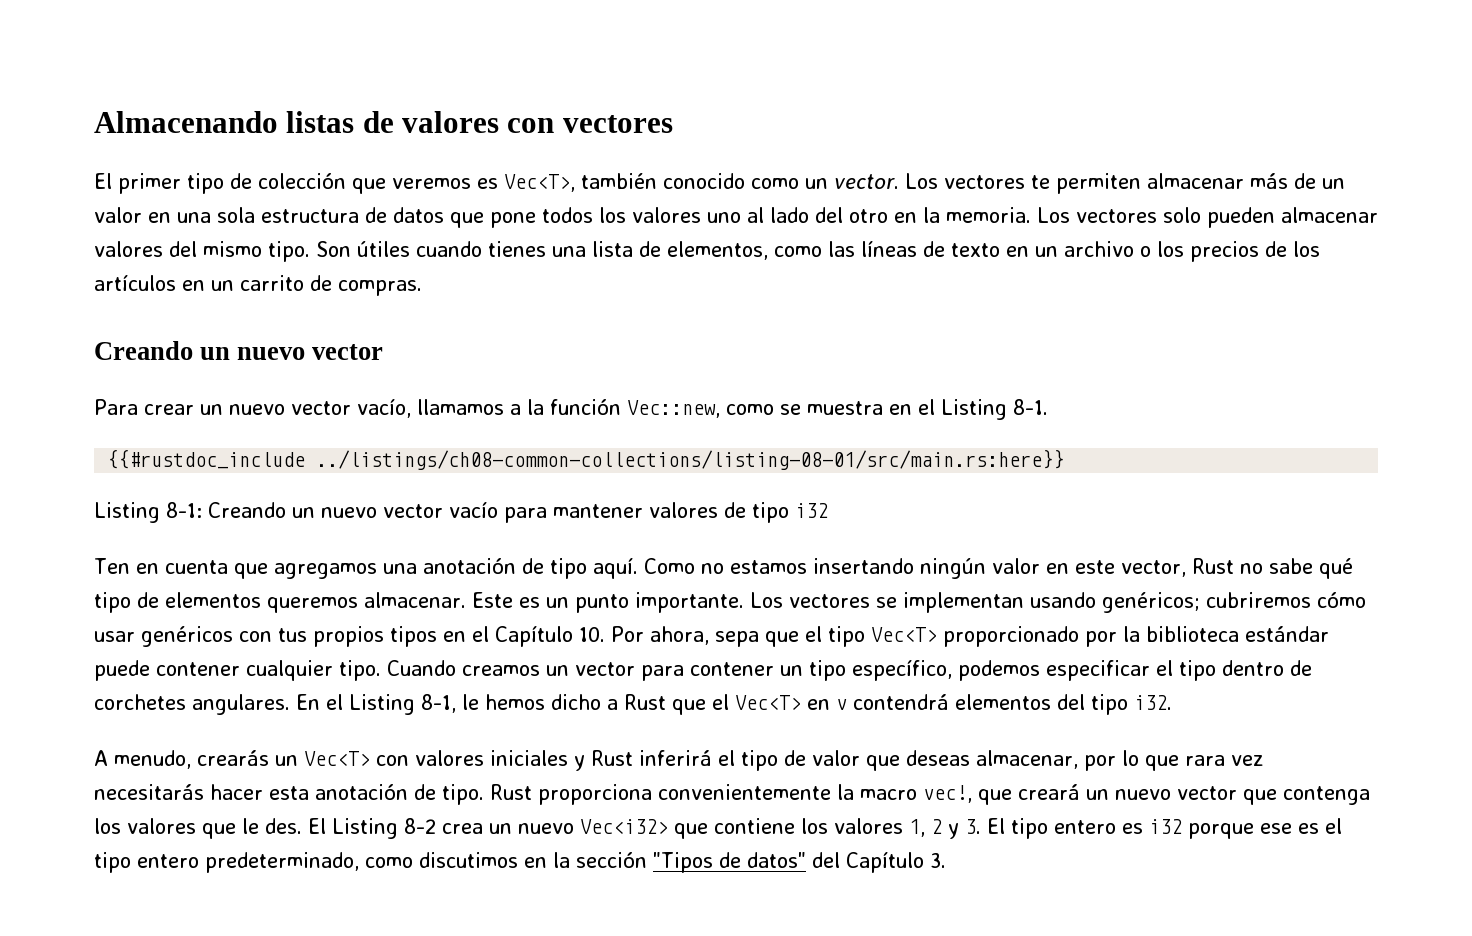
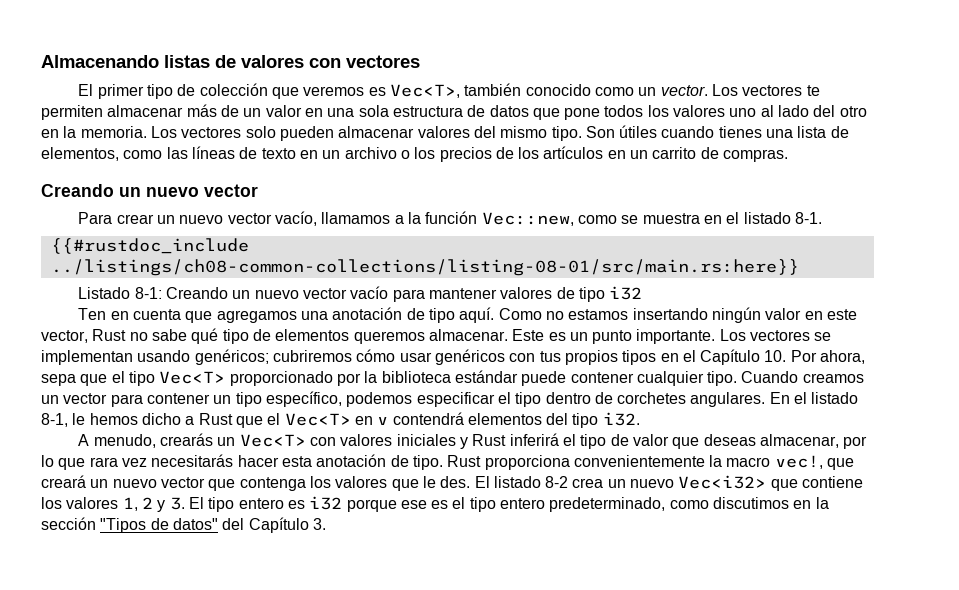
[941,399,1007,420] Listing -> [743,212,791,224] listado
[94,502,160,523] Listing -> [78,287,131,299] Listado
[349,694,415,715] Listing -> [811,392,859,404] listado
[332,818,398,839] Listing -> [493,476,541,488] listado

